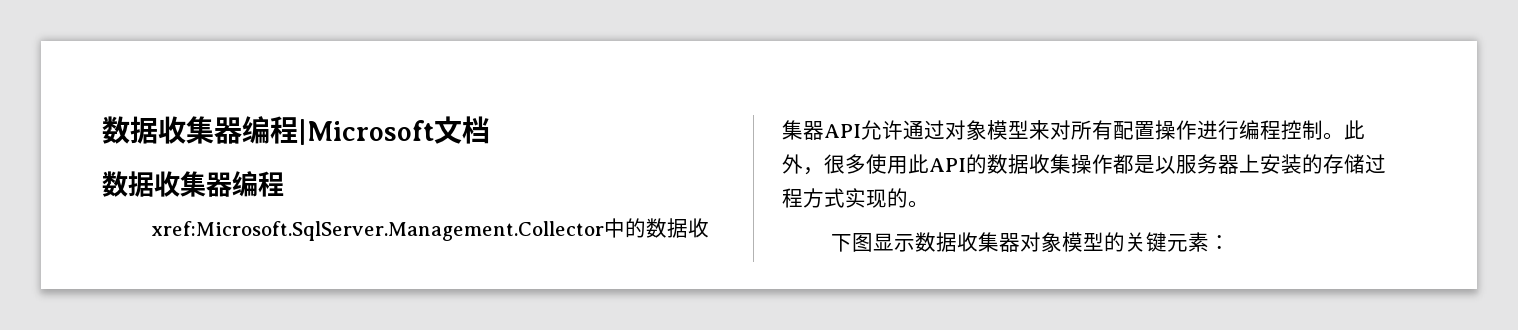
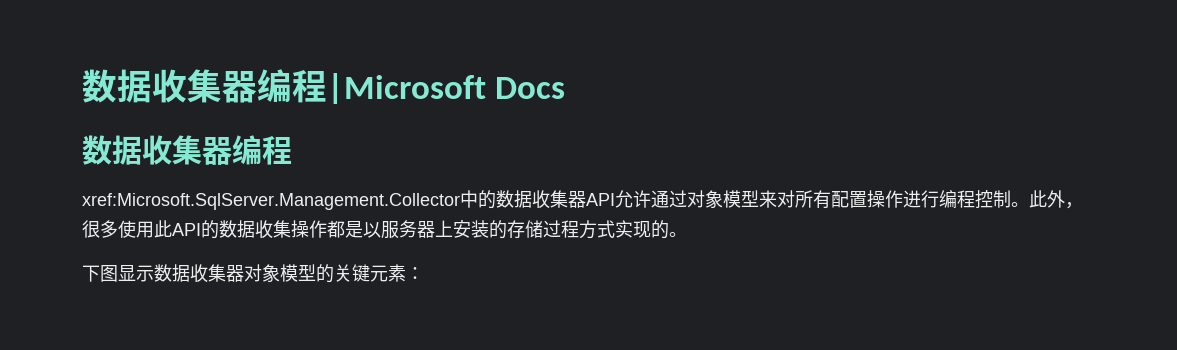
[434,116,490,144] 文档 -> [495,77,566,99] Docs

